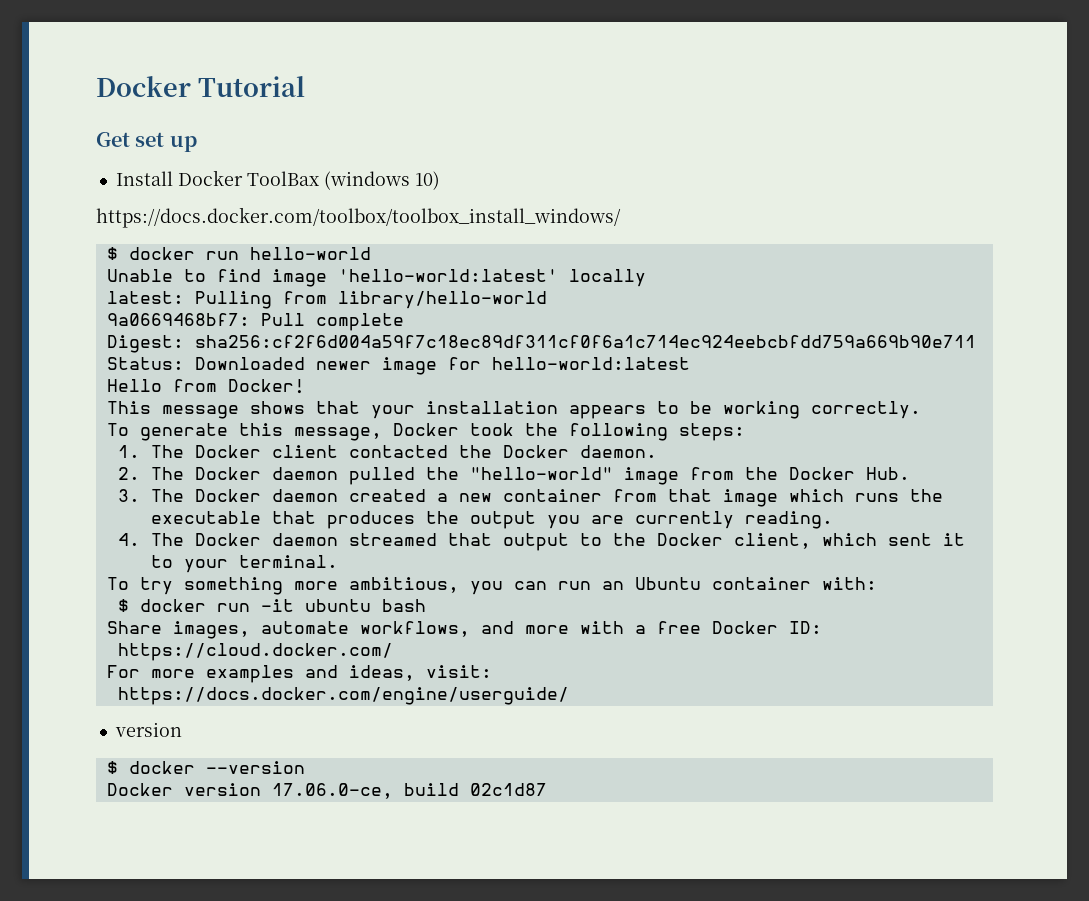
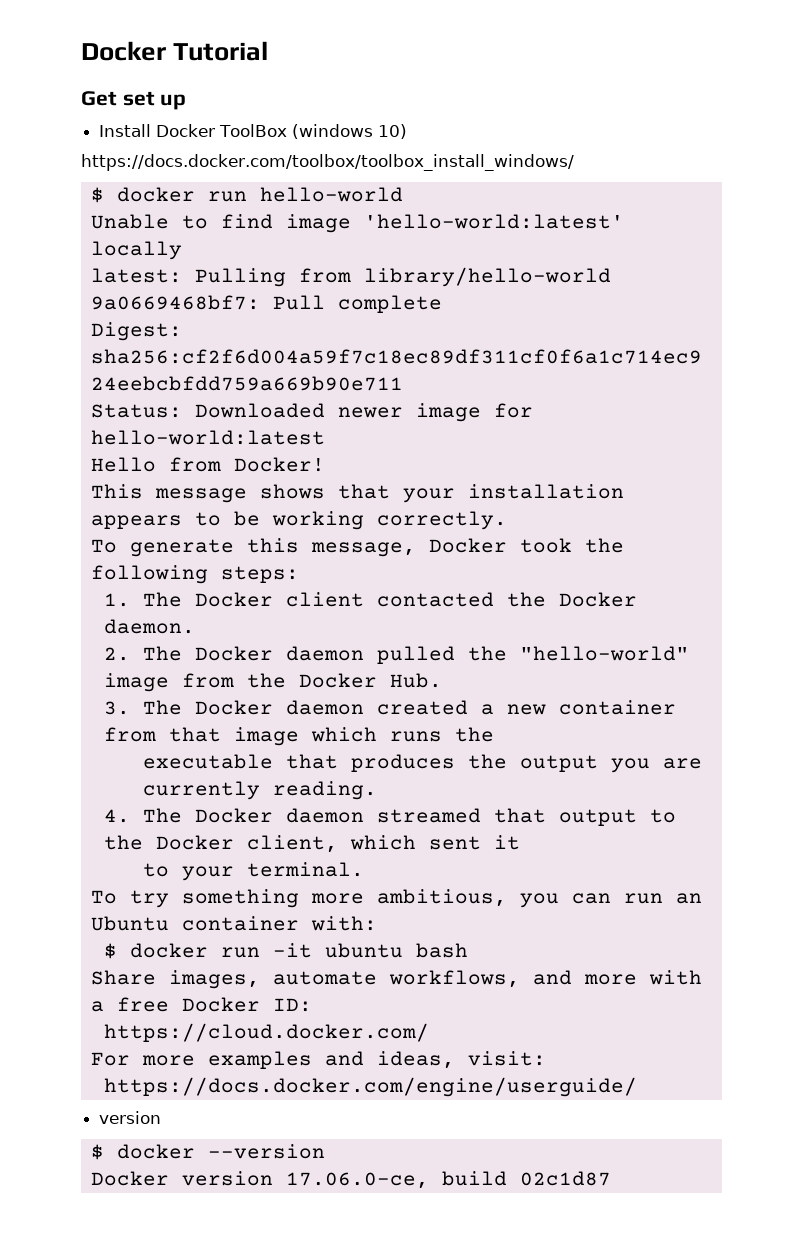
[246,171,319,186] ToolBax -> [219,124,288,137] ToolBox

